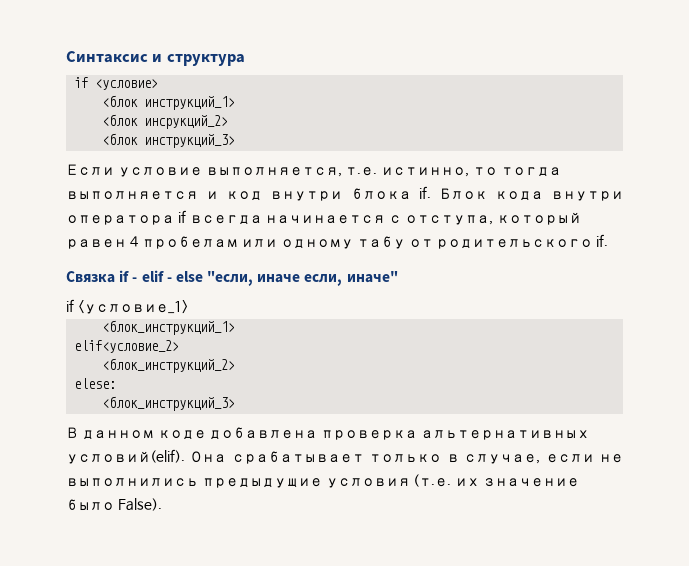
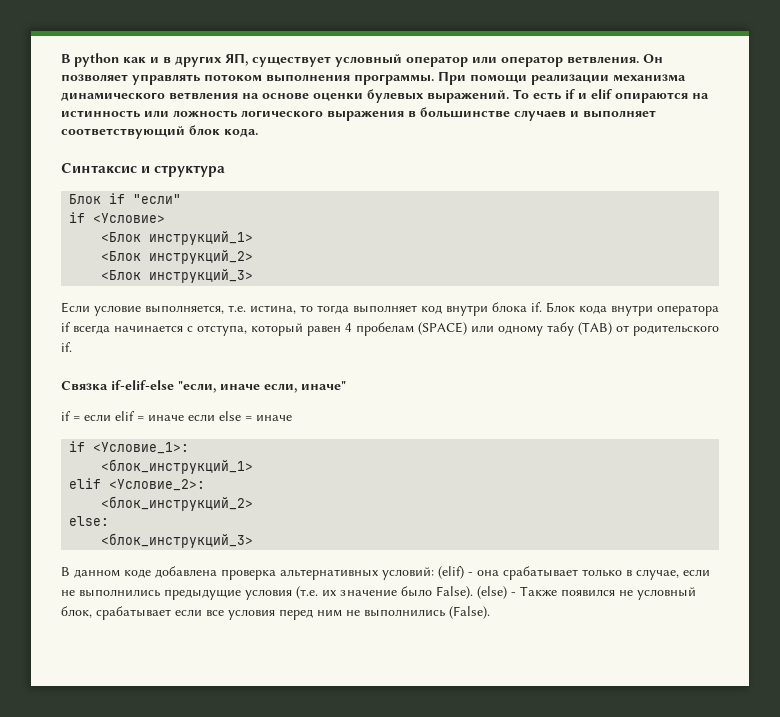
[66,51,245,66] [74,77,159,90] [102,95,236,110] [102,114,229,129] [102,133,139,145] Синтаксис и структура // if <условие> // <блок инструкций_1> // <блок инсрукций_2> // <блок -> [61,53,663,67] [61,71,686,85] [61,89,709,103] [61,107,656,121] [61,125,258,139] [61,163,226,177] [69,193,182,204] [69,212,166,223] [101,231,254,245] [101,250,254,264] [101,270,142,280] В python как и в других ЯП, существует условный оператор или оператор ветвления. Он позволяет управлять потоком выполнения программы. При помощи реализации механизма динамического ветвления на основе оценки булевых выражений. То есть if и elif опираются на истинность или ложность логического выражения в большинстве случаев и выполняет соответствующий блок кода. // Синтаксис и структура // Блок if "если" // if <Условие> // <Блок инструкций_1> // <Блок инструкций_2> // <Блок
[381,167,470,177] истинно, -> [250,305,296,314] истина,
[66,191,219,200] выполняется и -> [353,305,417,313] выполняет
(238, 242) none -> [418,322,467,335] (SPACE)
(405, 242) none -> [578,322,612,335] (TAB)
[119,270,203,282] if - elif - else -> [111,380,174,390] if-elif-else
[77,300,188,314] <условие_1> -> [73,411,292,421] [69,441,190,454] = если elif = иначе если else = иначе // if <Условие_1>:
[74,340,180,353] elif<условие_2> -> [69,478,206,491] elif <Условие_2>:
[74,378,117,389] elese: -> [69,516,110,526] else:
[66,449,227,464] условий(elif). Она -> [382,566,499,580] условий: (elif) - она
(162, 504) none -> [477,586,696,600] [61,606,490,620] (else) - Также появился не условный блок, срабатывает если все условия перед ним не выполнились (False).

